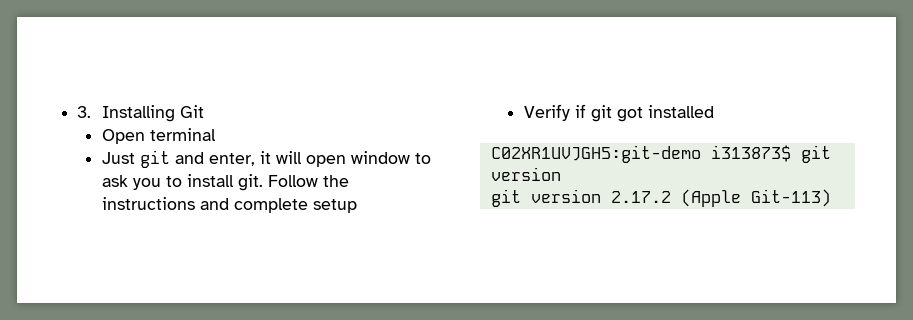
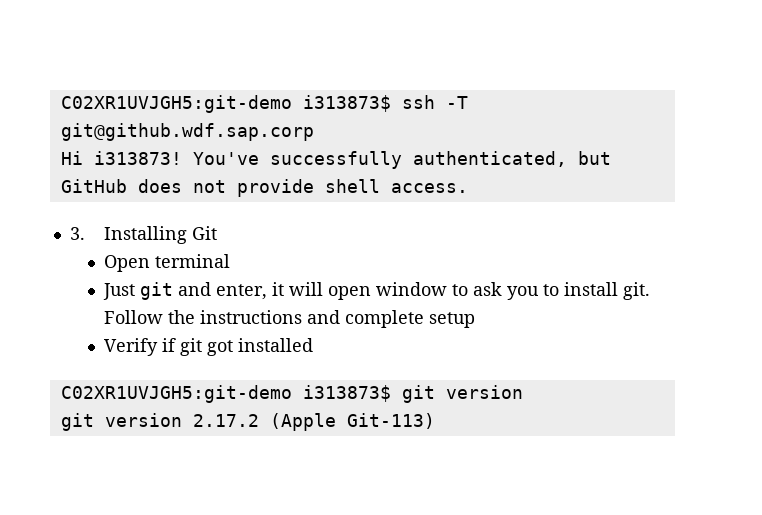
(77, 112) none -> [60,95,468,113] [60,123,314,141] [60,151,611,169] [60,179,468,197] C02XR1UVJGH5:git-demo i313873$ ssh -T git@github.wdf.sap.corp // Hi i313873! You've successfully authenticated, but GitHub does not provide shell access. //

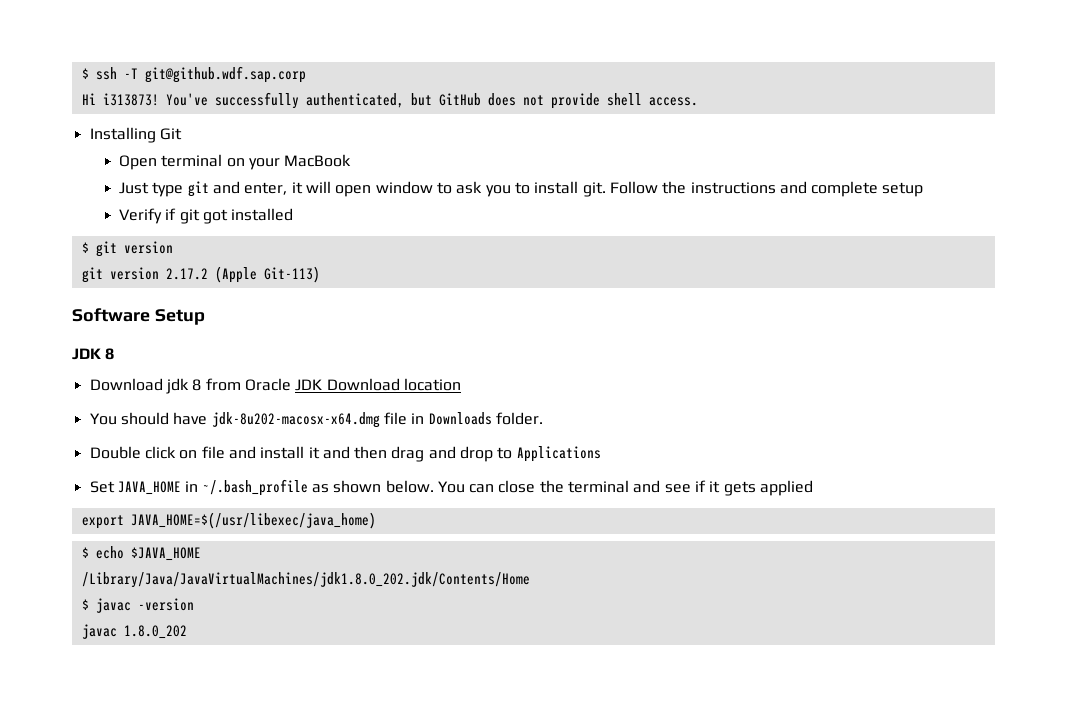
[60,95,391,113] C02XR1UVJGH5:git-demo i313873$ -> [81,68,89,79] $
[69,227,85,240] 3. -> (698, 101) none
(230, 261) none -> [226,154,352,170] on your MacBook
(135, 291) none -> [152,182,184,197] type
[60,385,391,403] C02XR1UVJGH5:git-demo i313873$ -> [81,242,89,253] $
(435, 421) none -> [72,308,205,325] [72,348,115,360] [89,378,461,394] [89,412,543,428] [89,446,601,462] [89,479,814,496] [81,512,376,529] [81,546,201,561] [81,572,530,588] [81,598,194,613] [81,624,187,639] // Software Setup // JDK 8 // Download jdk 8 from Oracle JDK Download location // You should have jdk-8u202-macosx-x64.dmg file in Downloads folder. // Double click on file and install it and then drag and drop to Applications // Set JAVA_HOME in ~/.bash_profile as shown below. You can close the terminal and see if it gets applied // export JAVA_HOME=$(/usr/libexec/java_home) // $ echo $JAVA_HOME // /Library/Java/JavaVirtualMachines/jdk1.8.0_202.jdk/Contents/Home // $ javac -version // javac 1.8.0_202

